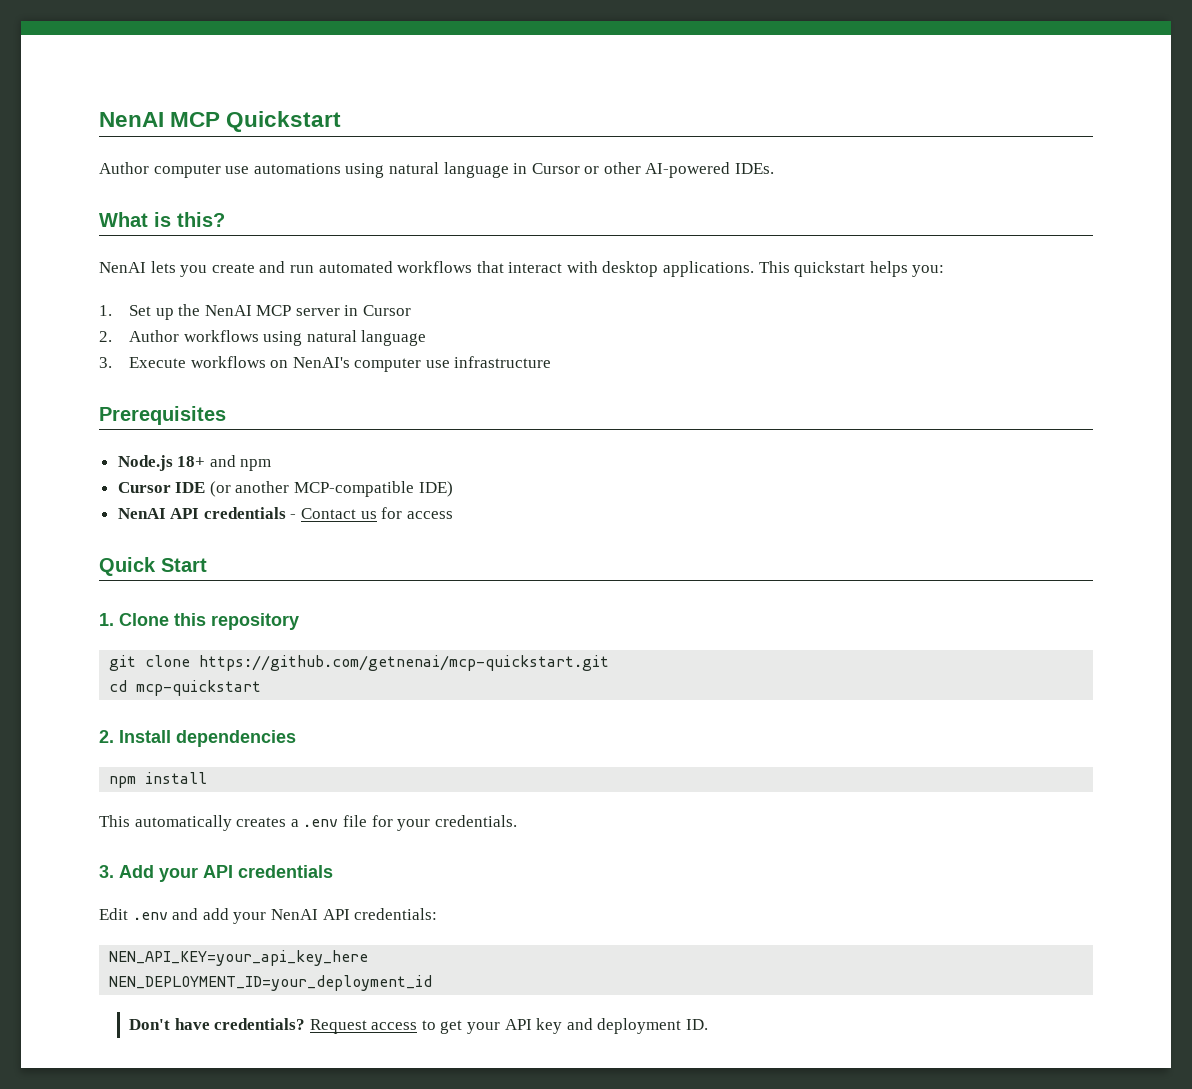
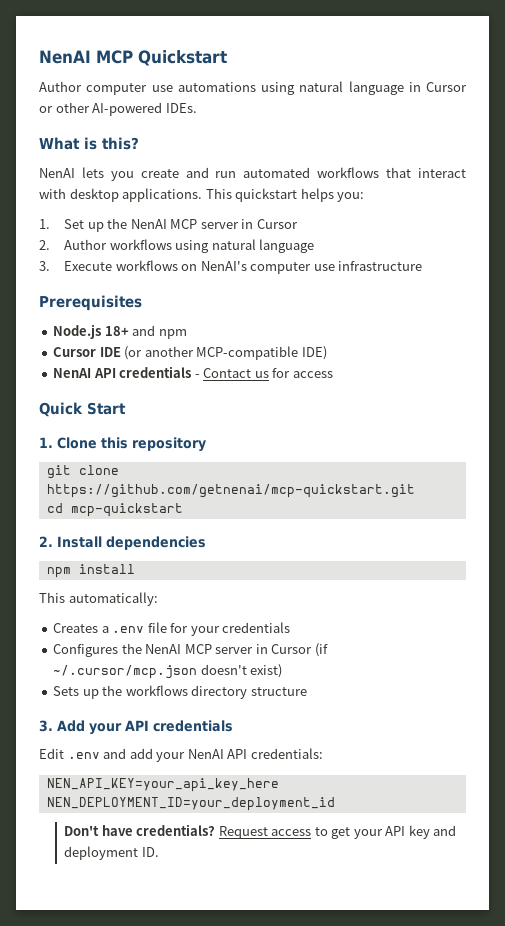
[134,815,287,831] automatically creates -> [68,592,158,606] [53,623,99,633] automatically: // Creates
[434,815,517,827] credentials. -> [222,622,291,633] [53,643,328,657] [53,664,283,679] [53,685,307,699] credentials // Configures the NenAI MCP server in Cursor (if ~/.cursor/mcp.json doesn't exist) // Sets up the workflows directory structure

